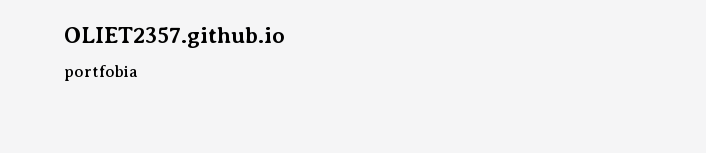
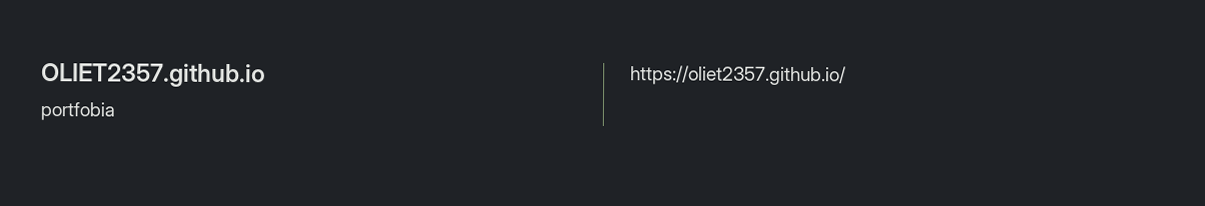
(138, 73) none -> [630,65,847,86] // https://oliet2357.github.io/

